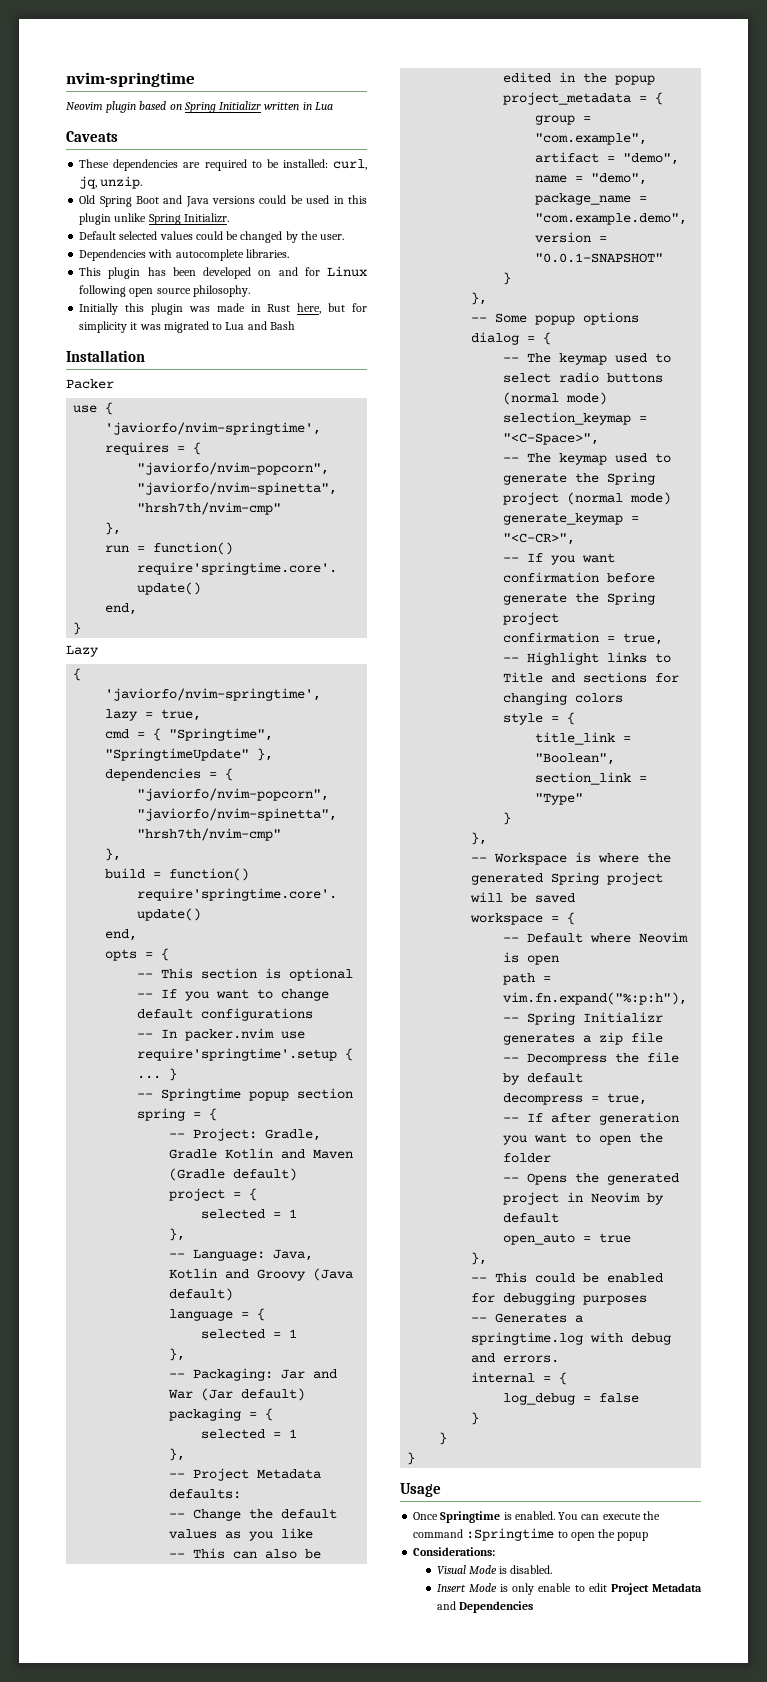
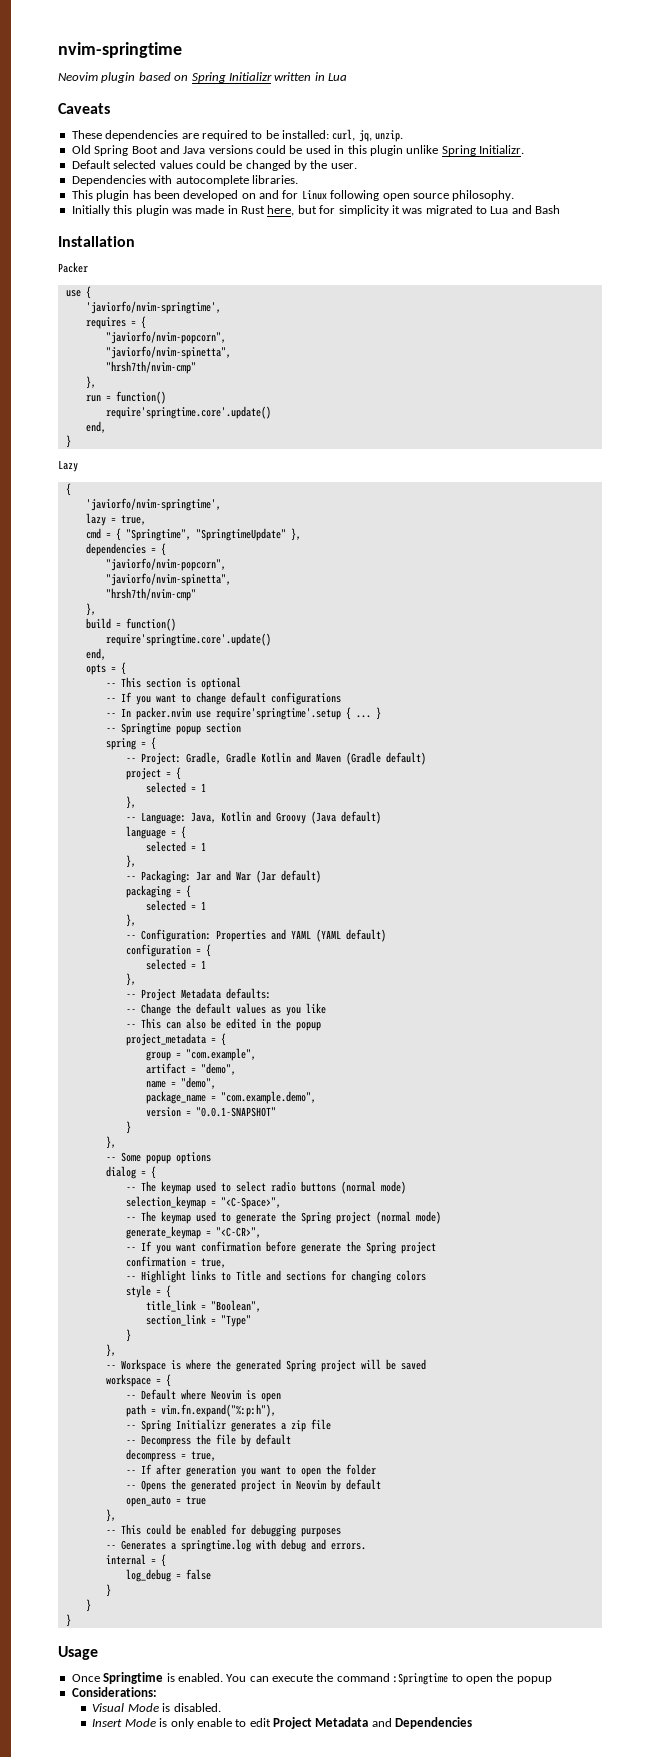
(186, 1454) none -> [125,929,386,942] [125,944,211,957] [145,959,206,970] [125,973,136,986] // -- Configuration: Properties and YAML (YAML default) // configuration = { // selected = 1 // },

